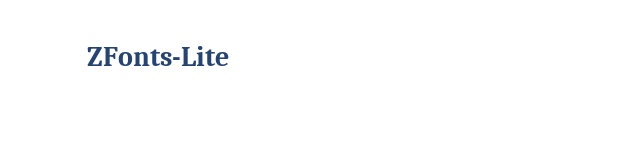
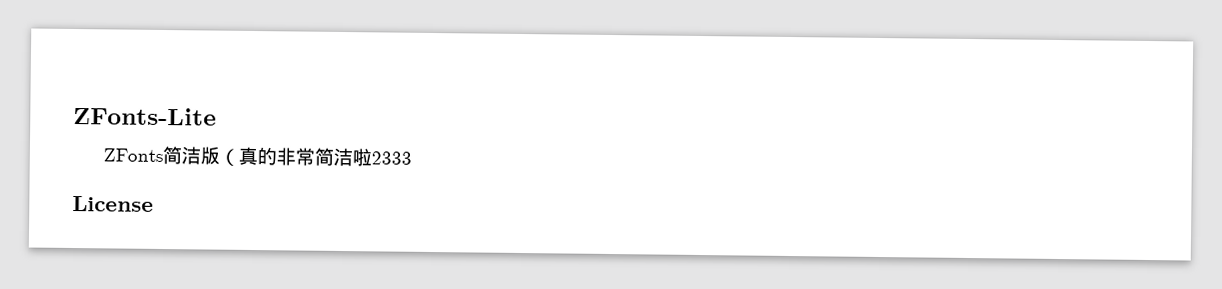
(229, 56) none -> [103,145,413,167] [72,195,154,212] // ZFonts简洁版（真的非常简洁啦2333 // License

